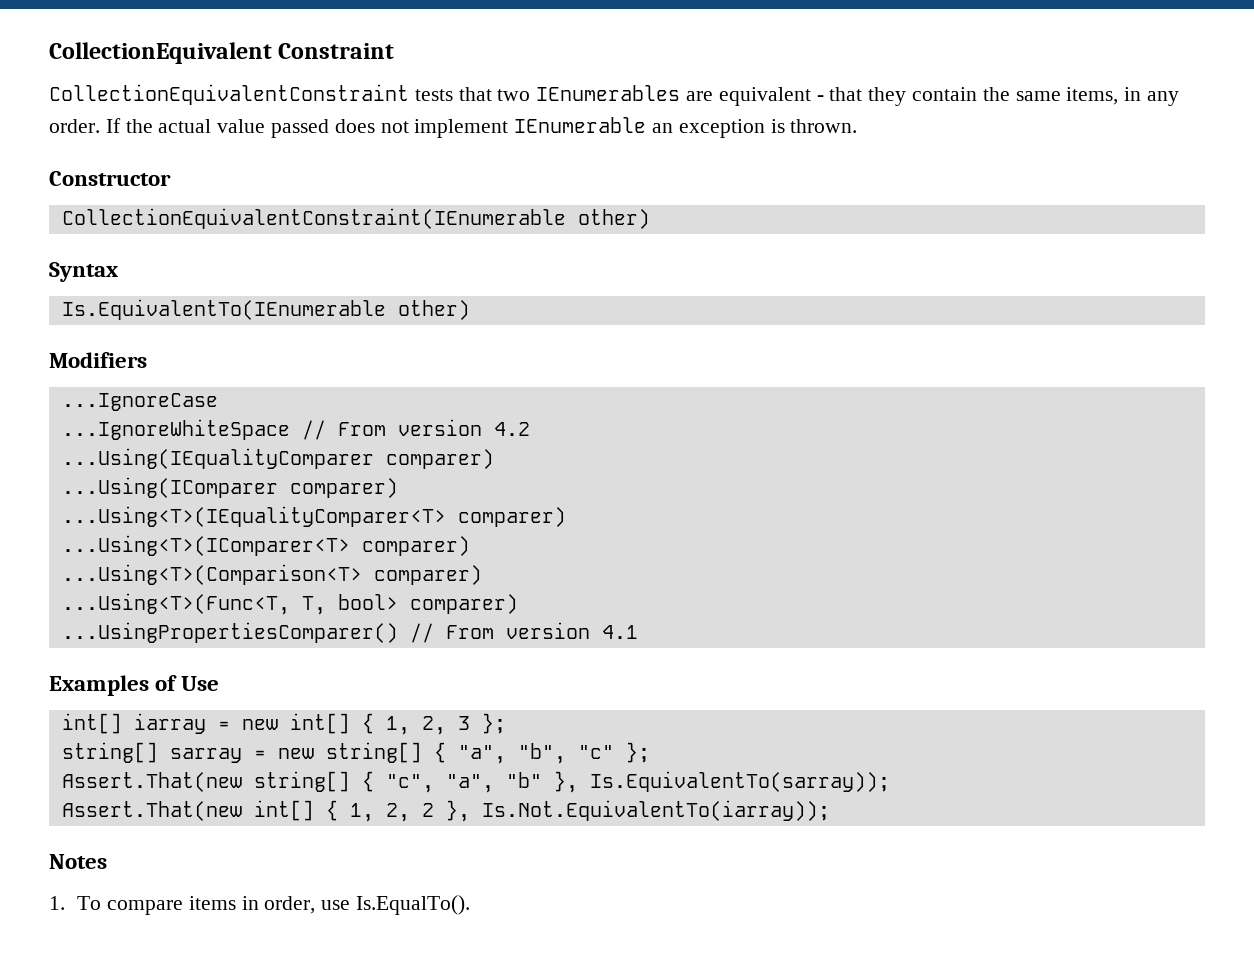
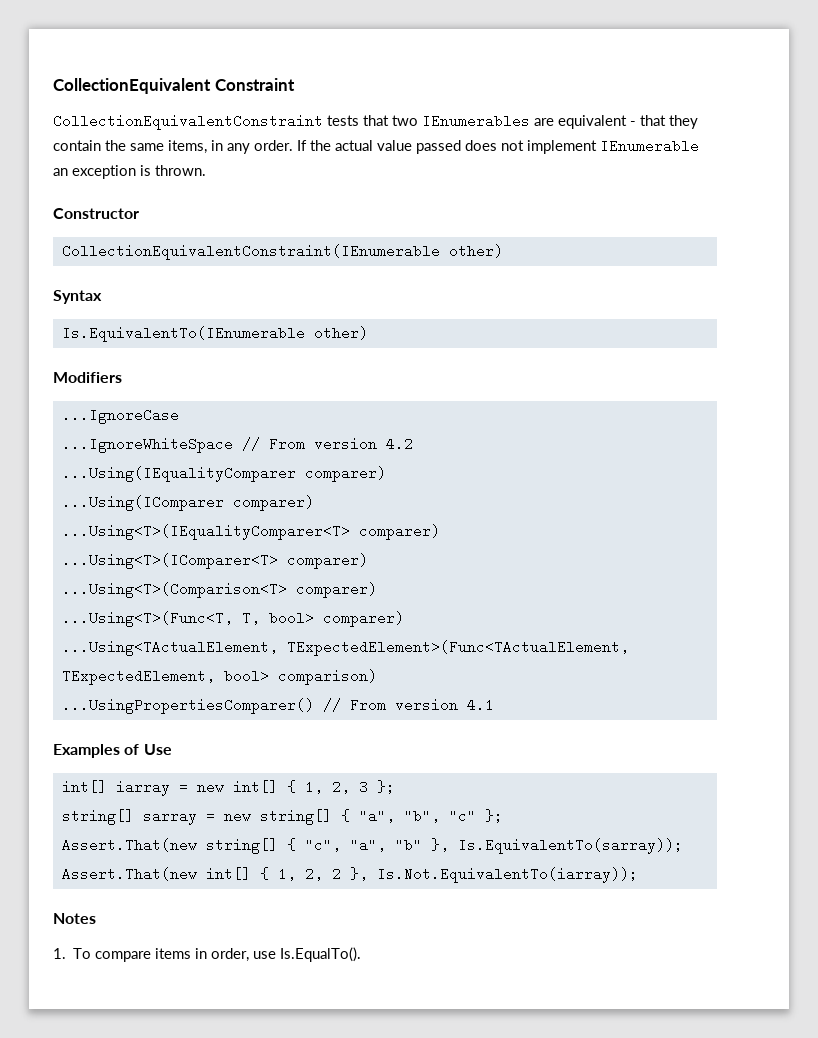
(518, 604) none -> [61,640,629,656] [61,669,377,685] // ...Using<TActualElement, TExpectedElement>(Func<TActualElement, TExpectedElement, bool> comparison)

